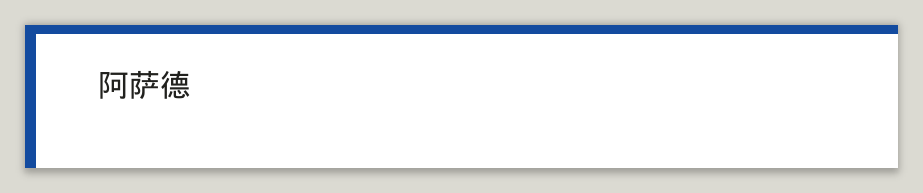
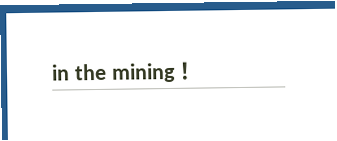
[98,70,191,100] 阿萨德 -> [51,61,197,83] in the mining！

